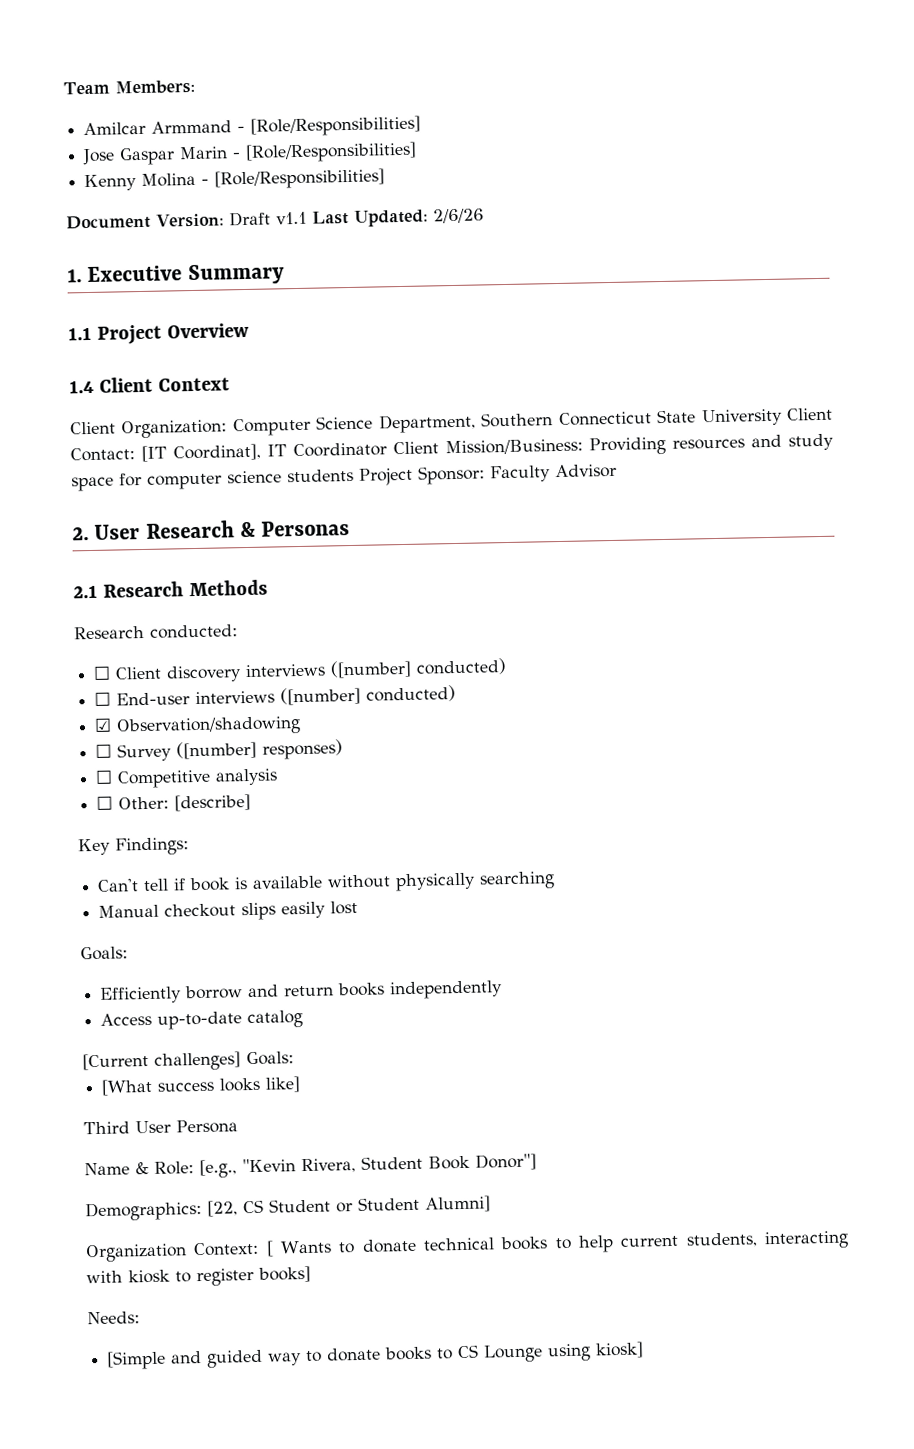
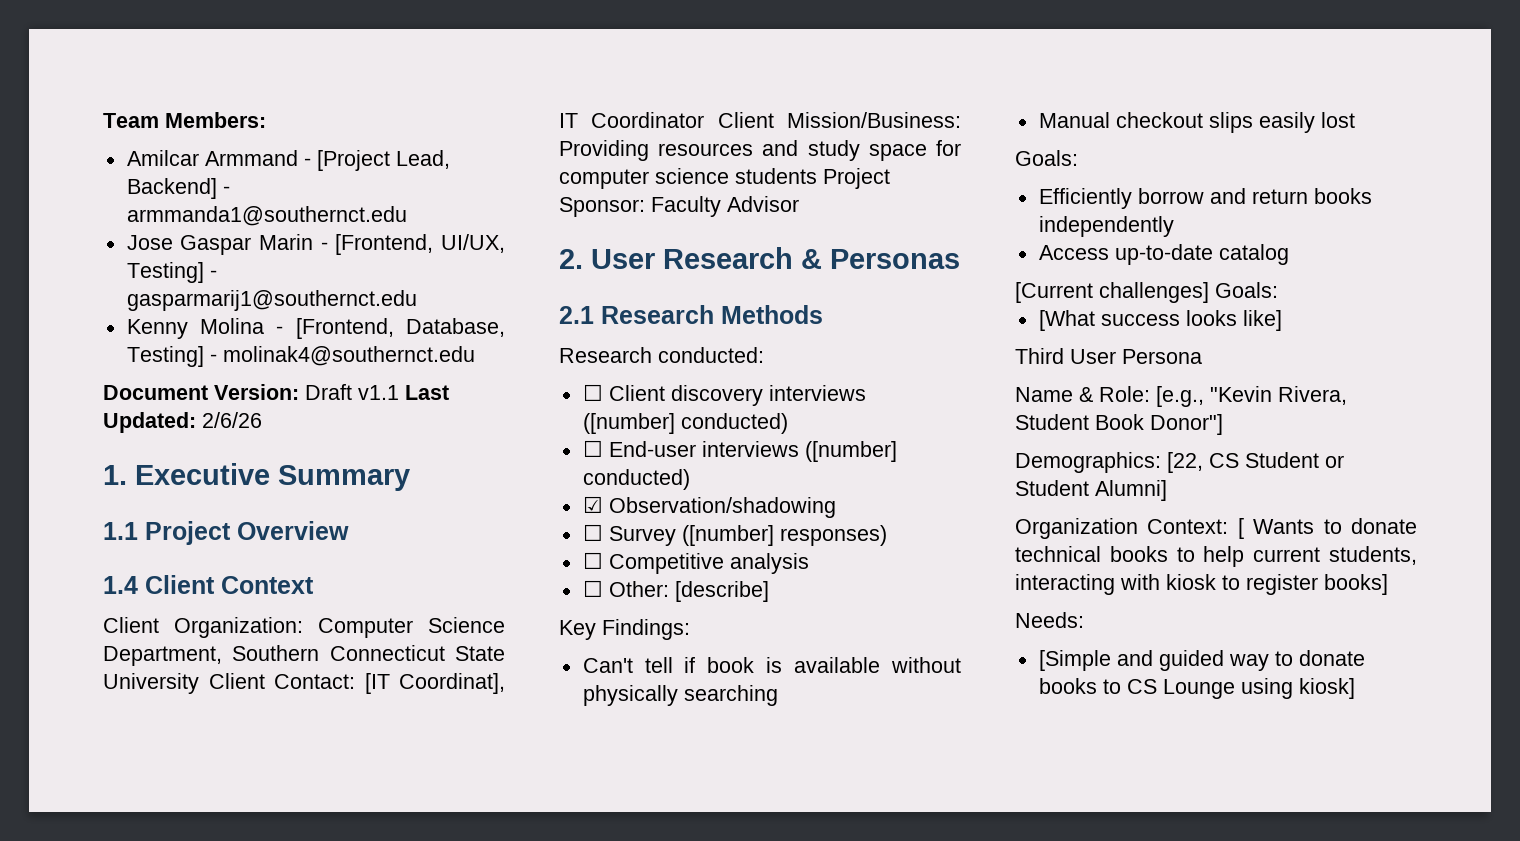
[250,115,422,137] [Role/Responsibilities] -> [316,150,450,171] [126,178,230,199] [126,206,407,226] [Project Lead, Backend] - armmanda1@southernct.edu
[245,141,418,163] [84,168,386,192] [Role/Responsibilities] // Kenny Molina - [Role/Responsibilities] -> [335,234,506,255] [126,262,217,283] [126,290,417,311] [126,318,505,339] [126,346,475,367] [Frontend, UI/UX, Testing] - gasparmarij1@southernct.edu // Kenny Molina - [Frontend, Database, Testing] - molinak4@southernct.edu

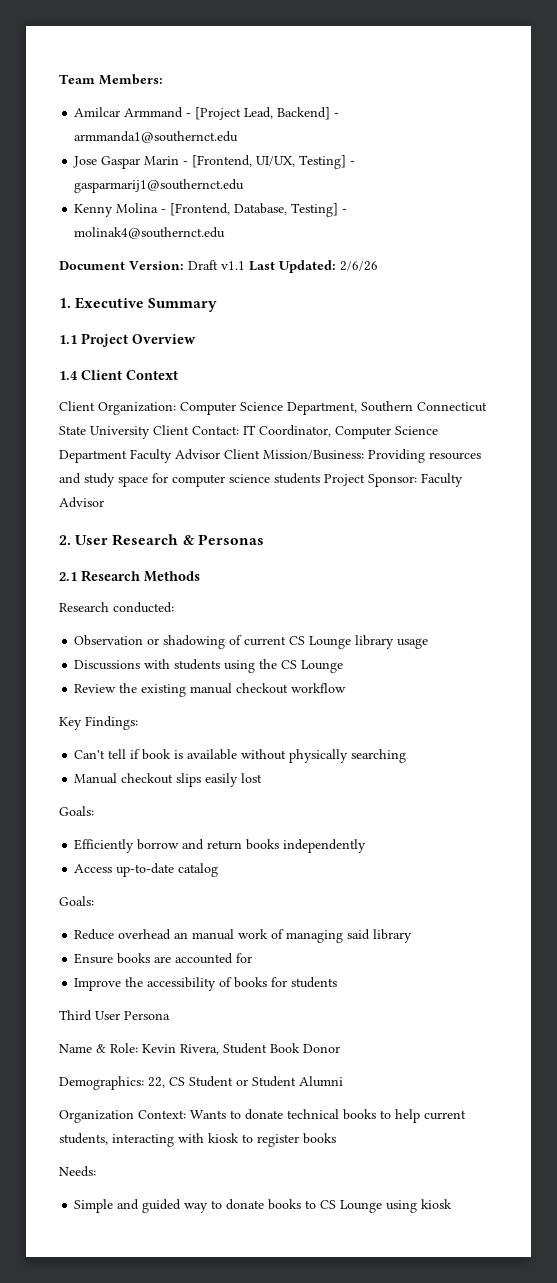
[364,673,505,694] [559,112,705,128] [IT Coordinat], IT Coordinator -> [243,425,438,439] [59,449,220,463] IT Coordinator, Computer Science Department Faculty Advisor
[582,384,866,406] [582,413,788,434] [582,440,897,462] [582,469,690,490] [582,496,836,518] [582,524,887,546] [582,552,809,574] [582,580,769,602] ☐ Client discovery interviews ([number] conducted) // ☐ End-user interviews ([number] conducted) // ☑ Observation/shadowing // ☐ Survey ([number] responses) // ☐ Competitive analysis // ☐ Other: [describe] -> [74,635,429,649] [74,659,344,673] [74,683,347,697] Observation or shadowing of current CS Lounge library usage // Discussions with students using the CS Lounge // Review the existing manual checkout workflow
[1015,282,1278,303] [1038,310,1282,331] [Current challenges] Goals: // [What success looks like] -> [59,896,94,906] [74,929,413,943] [74,953,253,964] [74,977,338,991] Goals: // Reduce overhead an manual work of managing said library // Ensure books are accounted for // Improve the accessibility of books for students
[1156,386,1272,407] [e.g., "Kevin -> [142,1044,176,1053] Kevin
[1150,414,1223,435] Donor"] -> [303,1044,340,1053] Donor
[1167,452,1203,473] [22, -> [148,1077,165,1088] 22,
[1095,480,1167,501] Alumni] -> [299,1076,343,1087] Alumni
[1237,518,1244,539] [ -> (186, 1114) none
[1324,574,1388,595] books] -> [303,1133,336,1144] books
[1038,650,1111,671] [Simple -> [74,1199,114,1213] Simple
[1298,678,1355,699] kiosk] -> [421,1199,453,1209] kiosk

